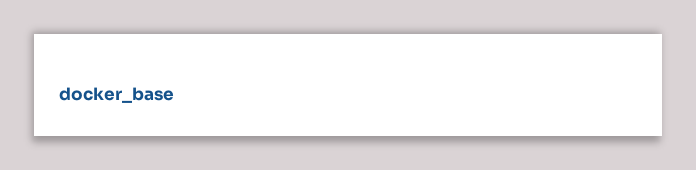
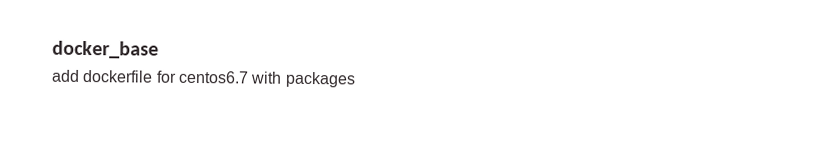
(174, 95) none -> [51,69,356,88] // add dockerfile for centos6.7 with packages

